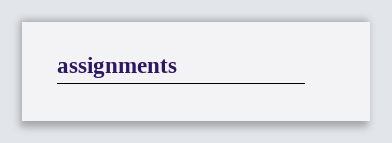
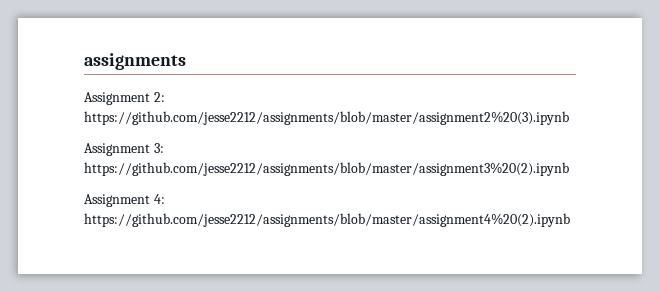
(177, 67) none -> [84,92,165,105] [84,111,569,125] [84,143,164,156] [84,162,569,176] [84,194,165,207] [84,213,570,227] // Assignment 2: https://github.com/jesse2212/assignments/blob/master/assignment2%20(3).ipynb // Assignment 3: https://github.com/jesse2212/assignments/blob/master/assignment3%20(2).ipynb // Assignment 4: https://github.com/jesse2212/assignments/blob/master/assignment4%20(2).ipynb

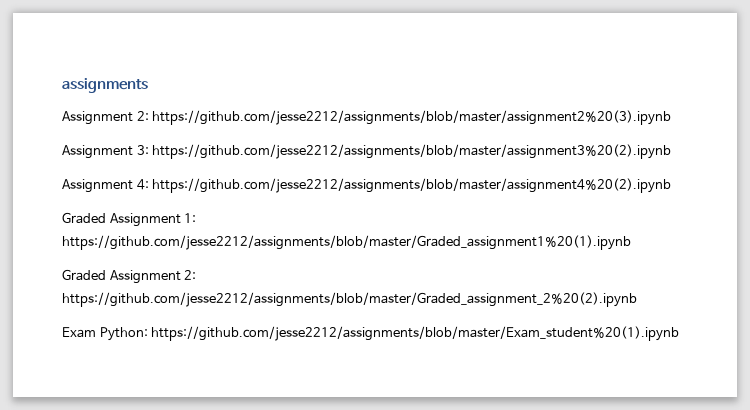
(570, 220) none -> [62,212,197,227] [62,235,631,250] [62,269,197,284] [62,292,637,307] [62,326,680,341] // Graded Assignment 1: https://github.com/jesse2212/assignments/blob/master/Graded_assignment1%20(1).ipynb // Graded Assignment 2: https://github.com/jesse2212/assignments/blob/master/Graded_assignment_2%20(2).ipynb // Exam Python: https://github.com/jesse2212/assignments/blob/master/Exam_student%20(1).ipynb

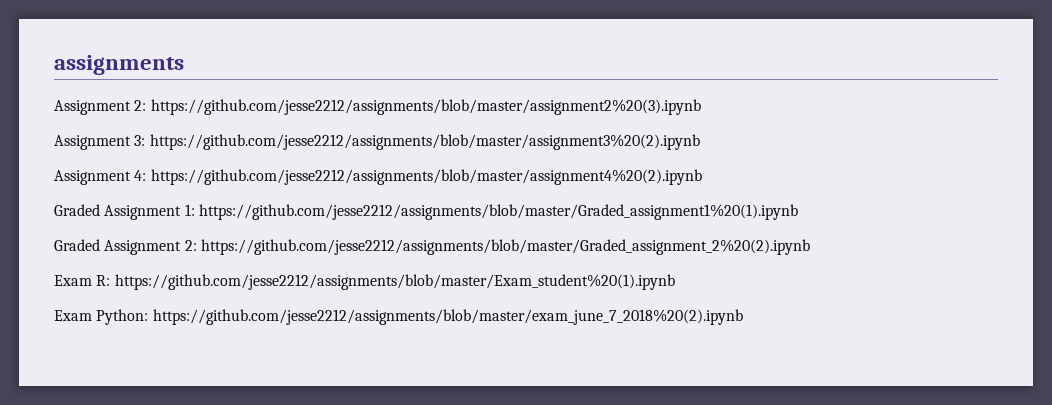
(637, 299) none -> [54,274,675,290] // Exam R: https://github.com/jesse2212/assignments/blob/master/Exam_student%20(1).ipynb
[151,326,680,341] https://github.com/jesse2212/assignments/blob/master/Exam_student%20(1).ipynb -> [152,309,743,325] https://github.com/jesse2212/assignments/blob/master/exam_june_7_2018%20(2).ipynb

